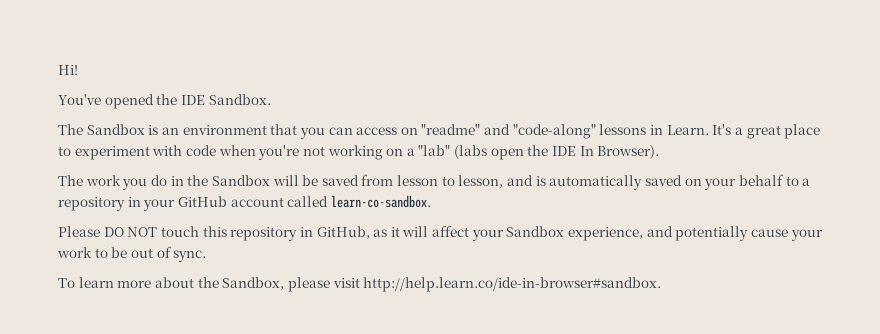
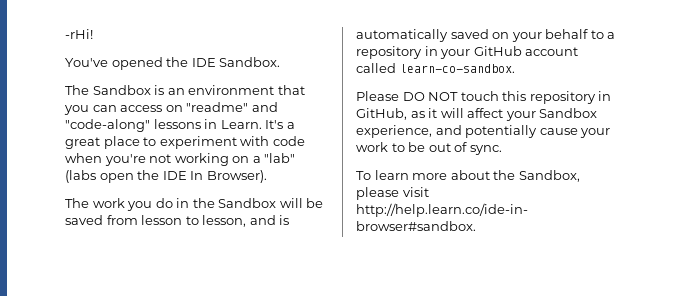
[58,65,78,75] Hi! -> [65,29,93,39] -rHi!

